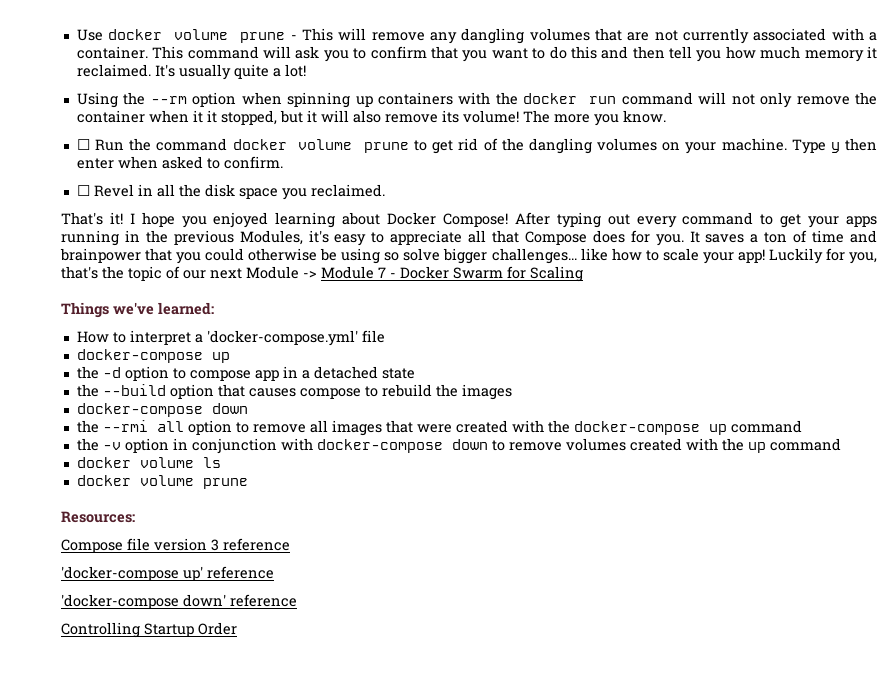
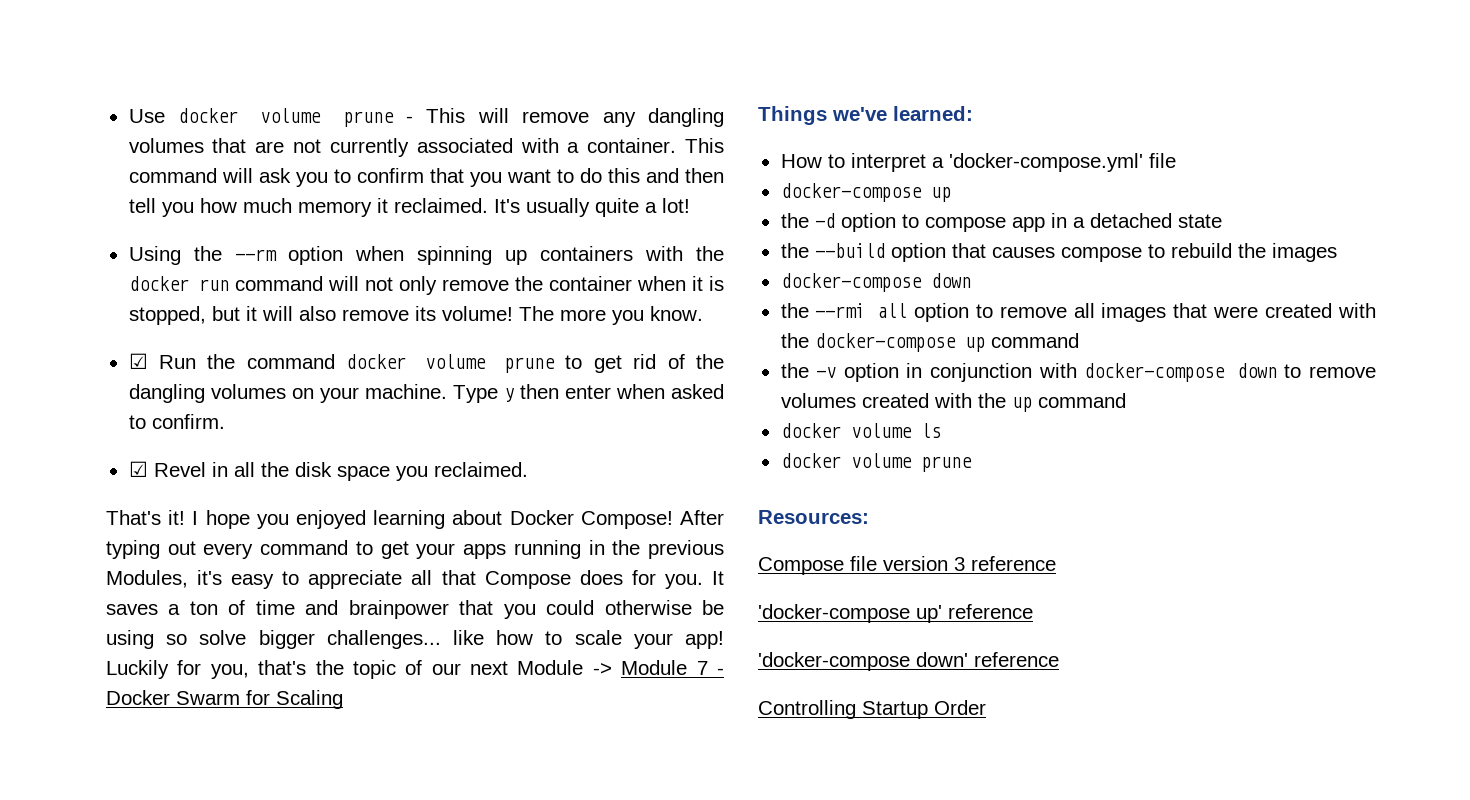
[206,110,217,123] it -> [709,276,725,291] is
[76,139,90,150] ☐ -> [128,353,148,369] ☑
[76,185,90,196] ☐ -> [128,461,148,477] ☑

